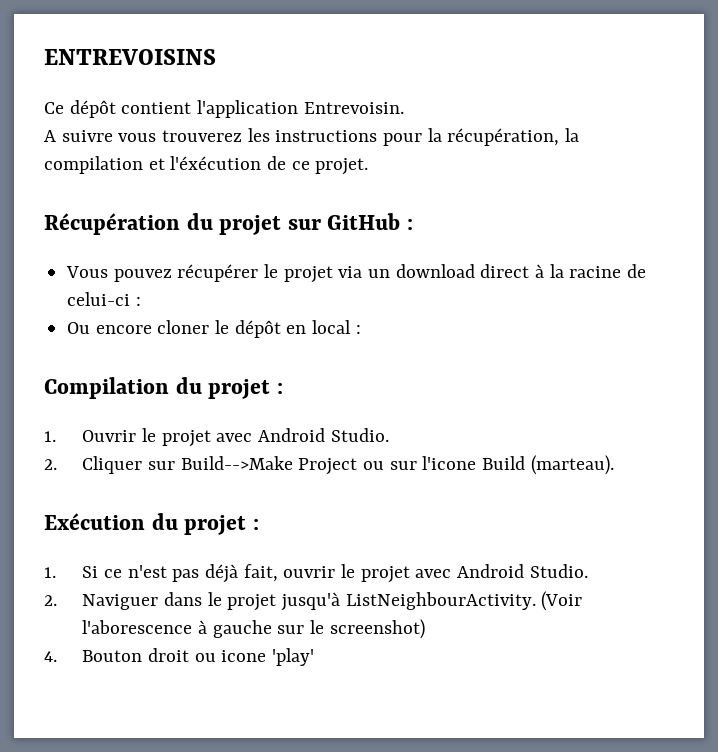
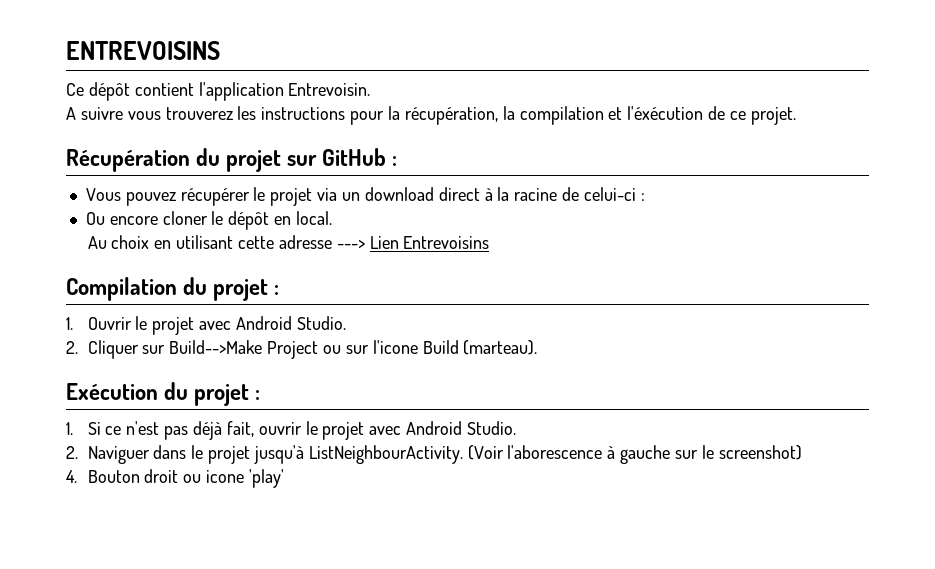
[312,320,361,334] local : -> [295,211,332,225] [87,235,490,249] local. // Au choix en utilisant cette adresse ---> Lien Entrevoisins

